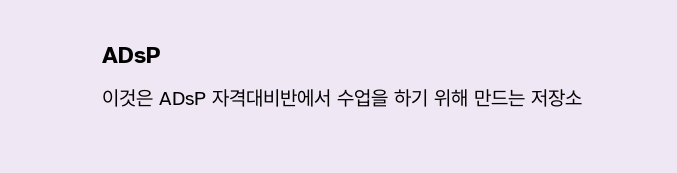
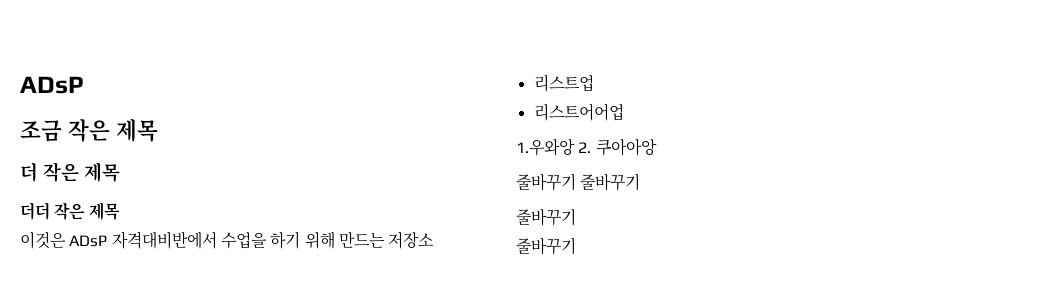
[102,47,160,63] ADsP -> [20,76,84,94] [20,119,158,142] [20,162,120,182] [20,202,120,220] ADsP // 조금 작은 제목 // 더 작은 제목 // 더더 작은 제목
(582, 98) none -> [533,74,594,92] [533,103,624,121] [516,138,657,156] [516,173,641,191] [516,208,576,226] [516,237,576,255] // 리스트업 // 리스트어어업 // 1.우와앙 2. 쿠아아앙 // 줄바꾸기 줄바꾸기 // 줄바꾸기 // 줄바꾸기

